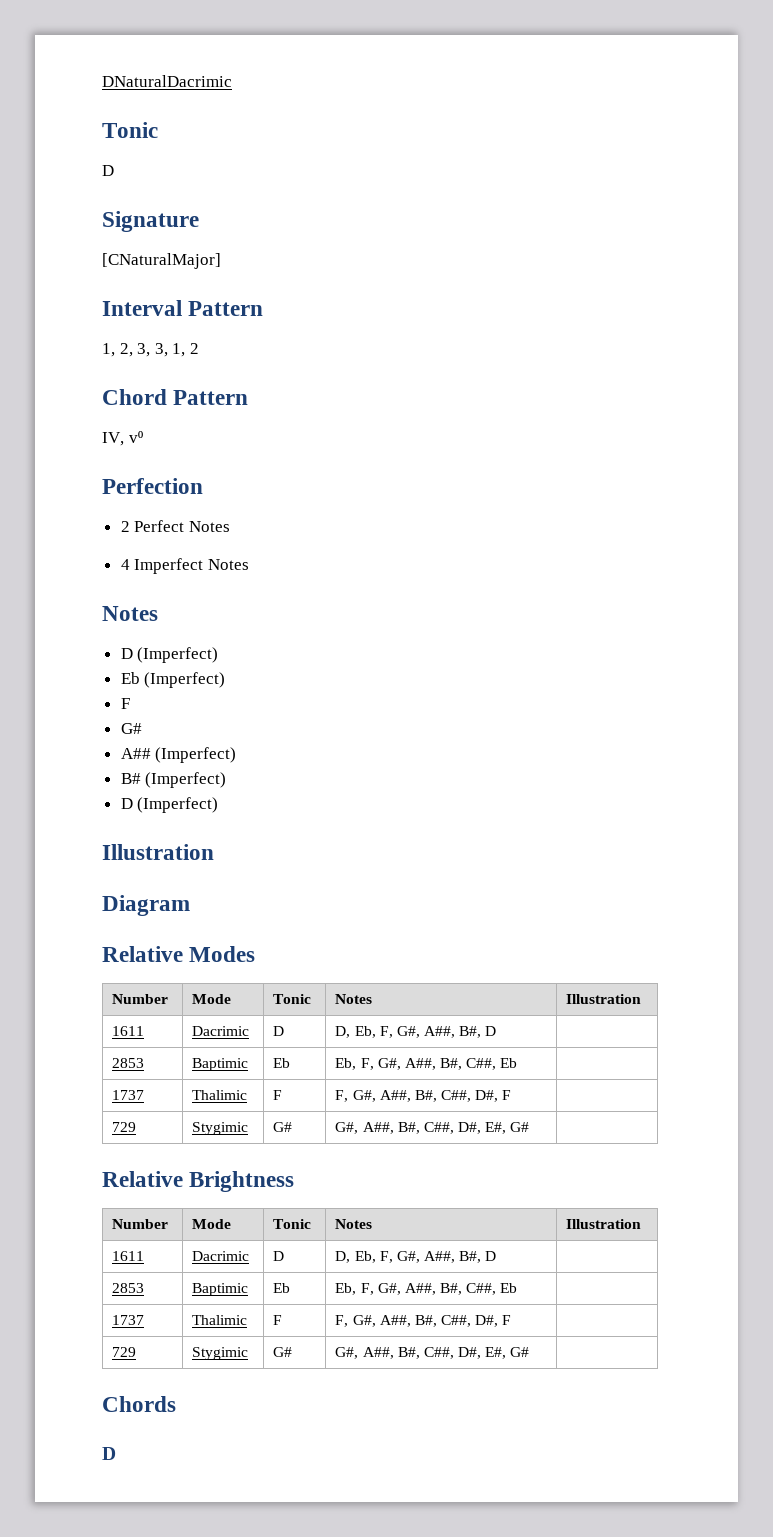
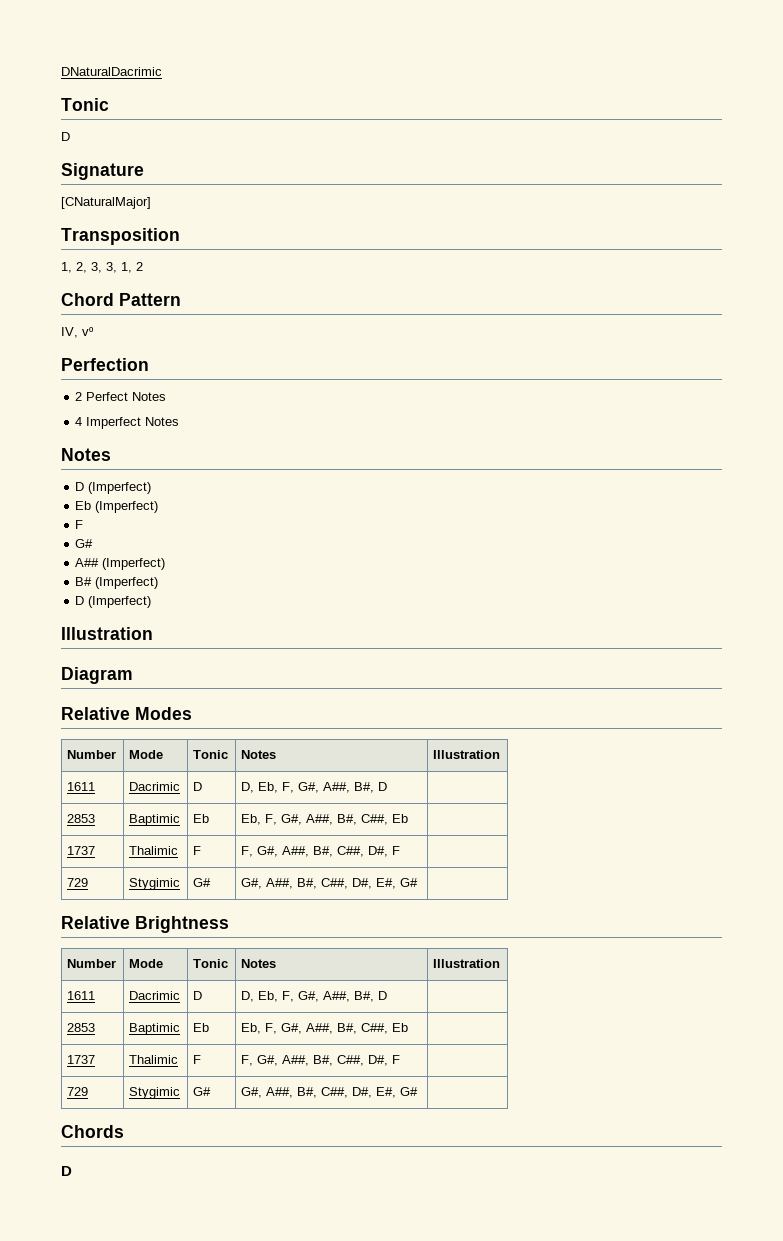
[102,300,264,316] Interval Pattern -> [61,228,180,245] Transposition

